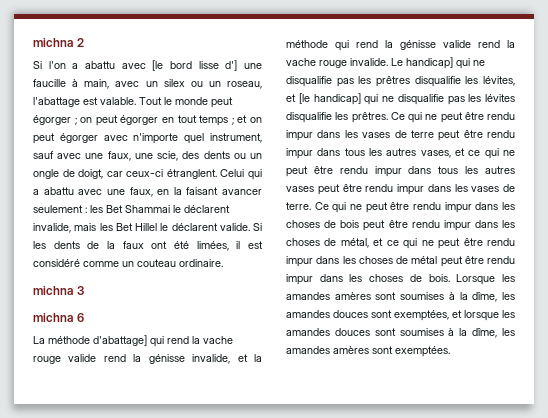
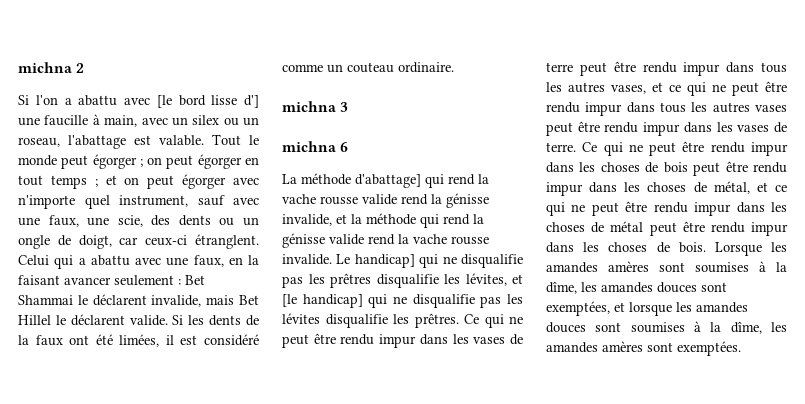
[90,205,103,213] les -> (181, 282) none
[99,223,113,231] les -> (235, 300) none
[33,356,61,364] rouge -> [320,196,358,205] rousse
[319,60,347,68] rouge -> [451,236,489,245] rousse

